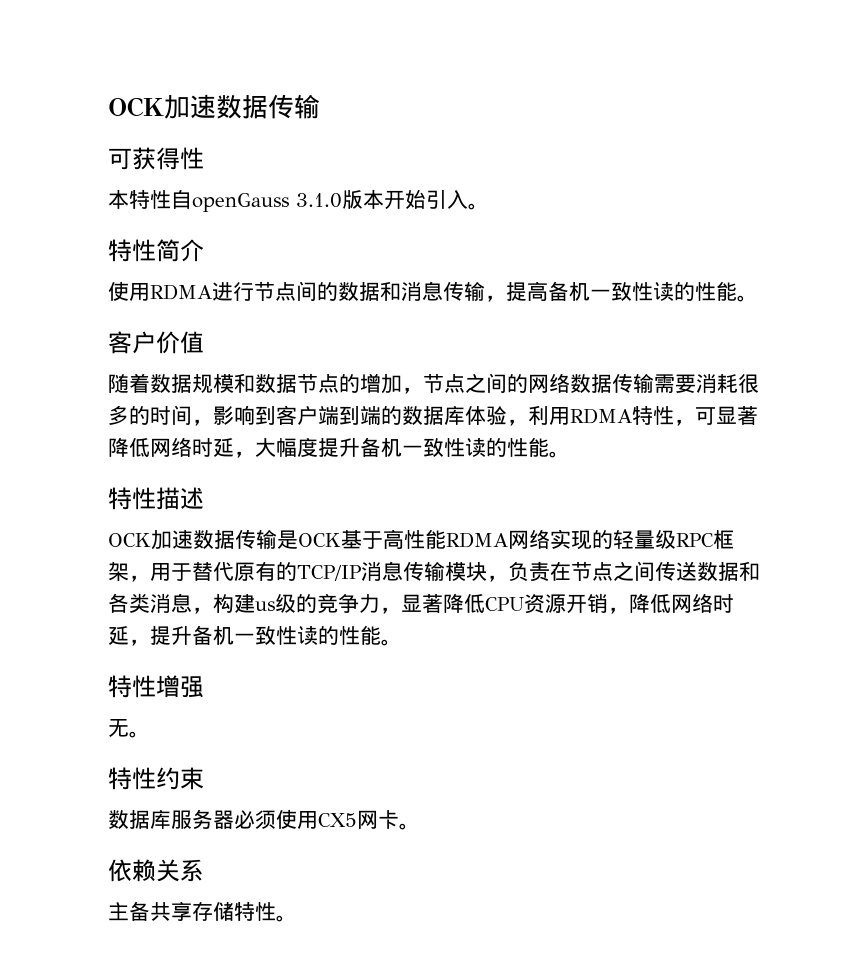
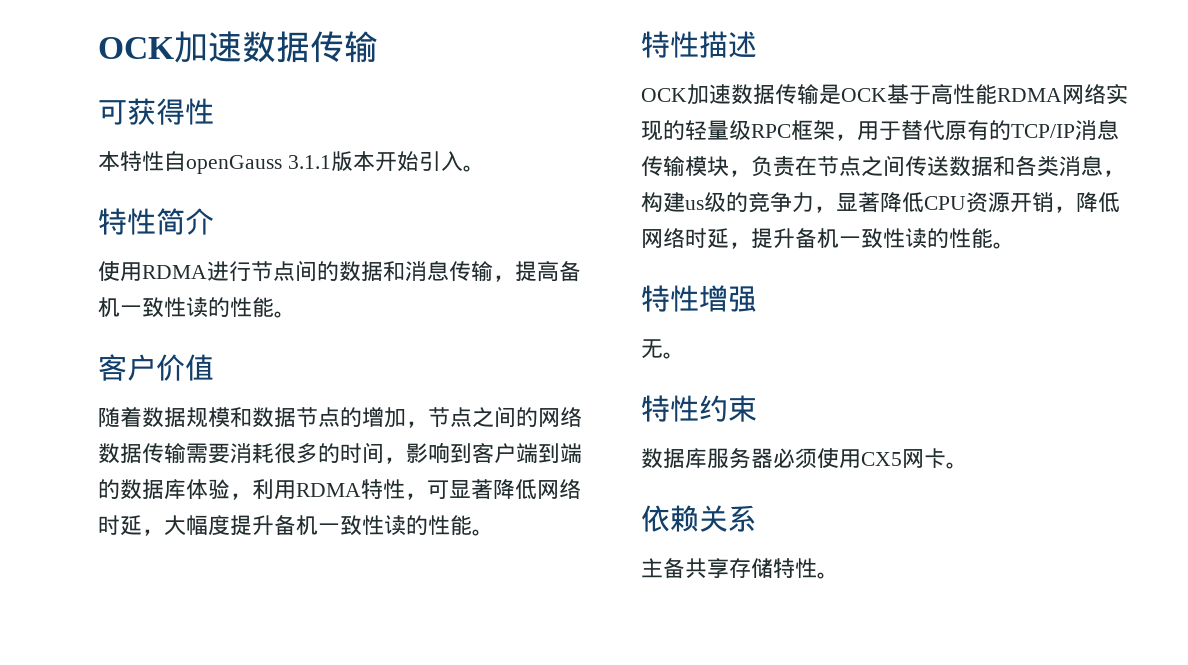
[296,193,342,208] 3.1.0 -> [287,155,331,169] 3.1.1

